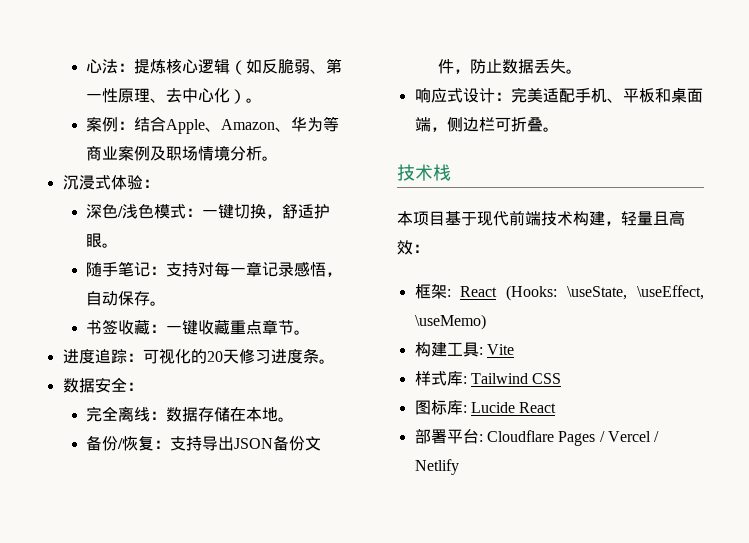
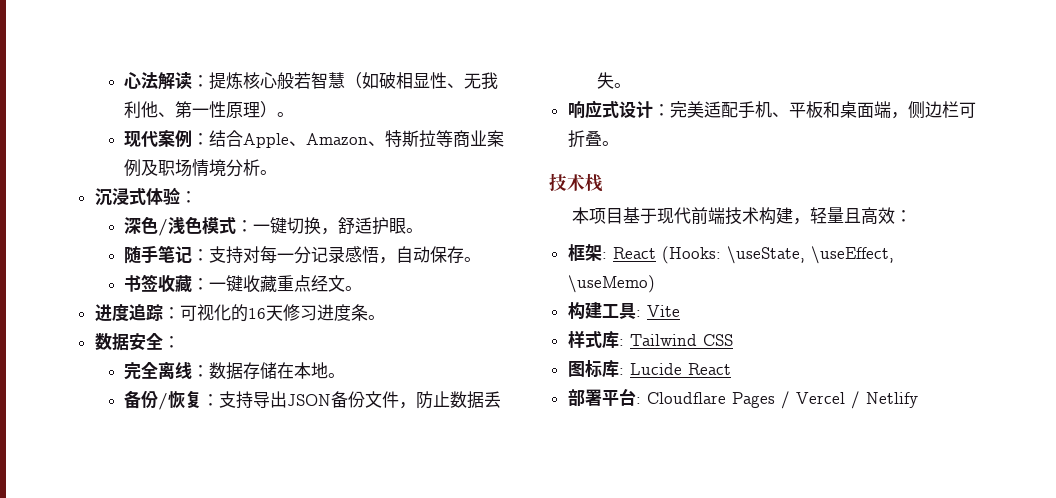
(119, 66) none -> [157,72,192,90] 解读
[198,58,311,75] 逻辑（如反脆弱 -> [276,72,498,89] [123,101,158,118] 般若智慧（如破相显性、无我利他
[150,88,231,103] 、去中心化 -> (260, 110) none
(263, 100) none -> [123,131,158,147] 现代
[291,117,324,132] 华为 -> [384,130,436,148] 特斯拉
[246,262,263,277] 章 -> [293,246,311,264] 分
[262,320,295,335] 章节 -> [310,275,345,292] 经文
[206,351,223,362] 20 -> [247,308,266,319] 16

